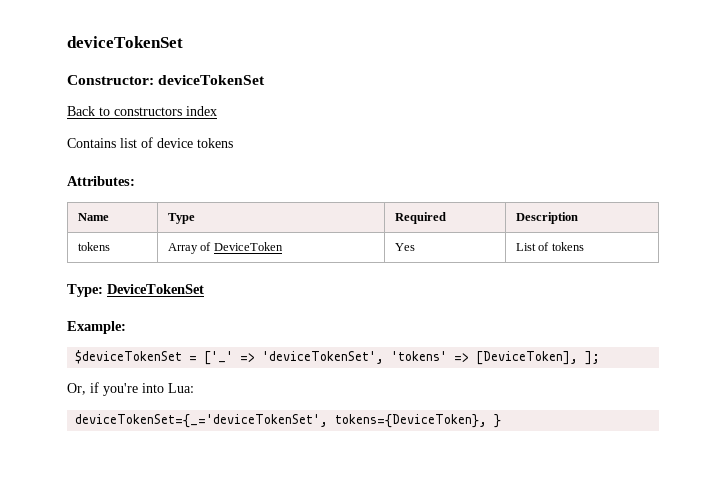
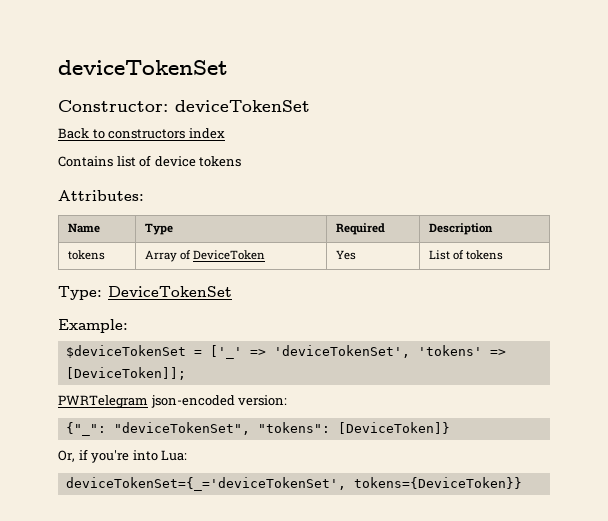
[476,351,601,365] [DeviceToken], ]; -> [65,367,186,380] [58,395,288,408] [65,422,450,436] [DeviceToken]]; // PWRTelegram json-encoded version: // {"_": "deviceTokenSet", "tokens": [DeviceToken]}
[335,414,502,428] tokens={DeviceToken}, } -> [353,477,522,489] tokens={DeviceToken}}

